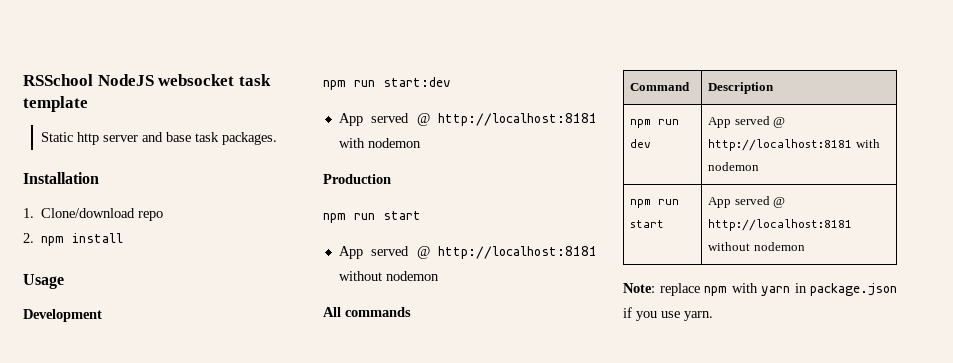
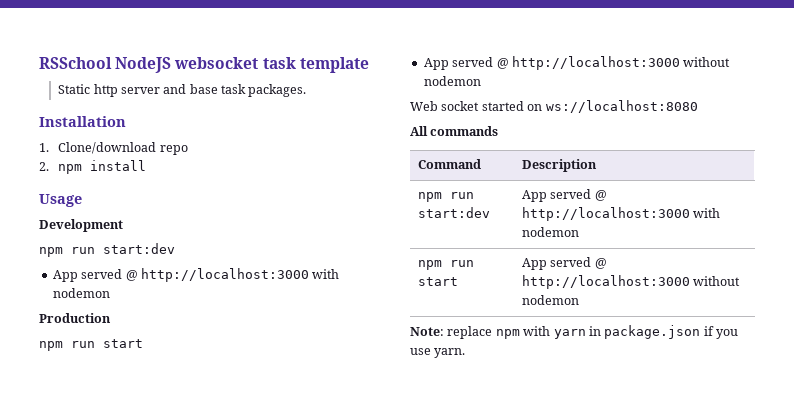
[438,113,597,126] http://localhost:8181 -> [140,268,309,282] http://localhost:3000
[438,246,597,259] [338,271,439,281] http://localhost:8181 without nodemon -> [511,56,731,70] [423,76,481,86] [410,100,698,113] http://localhost:3000 without nodemon // Web socket started on ws://localhost:8080
[630,139,652,148] [708,116,786,128] [708,139,853,151] dev | App served @ http://localhost:8181 -> [418,207,491,218] [522,189,607,202] [522,207,691,221] start:dev | App served @ http://localhost:3000
[708,219,853,231] http://localhost:8181 -> [522,275,691,289] http://localhost:3000

